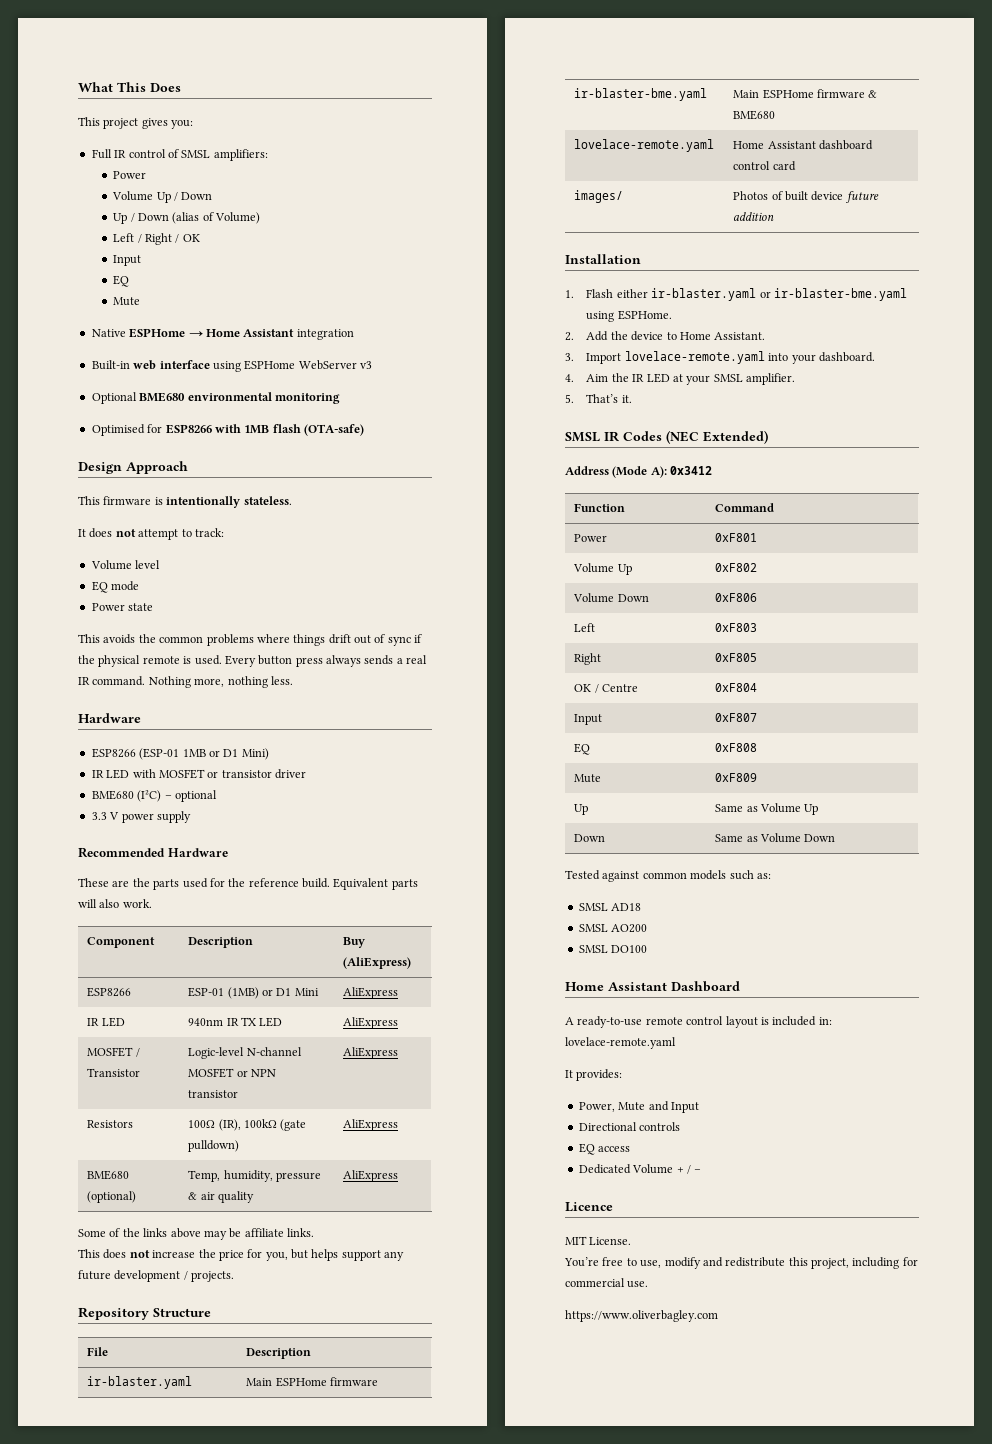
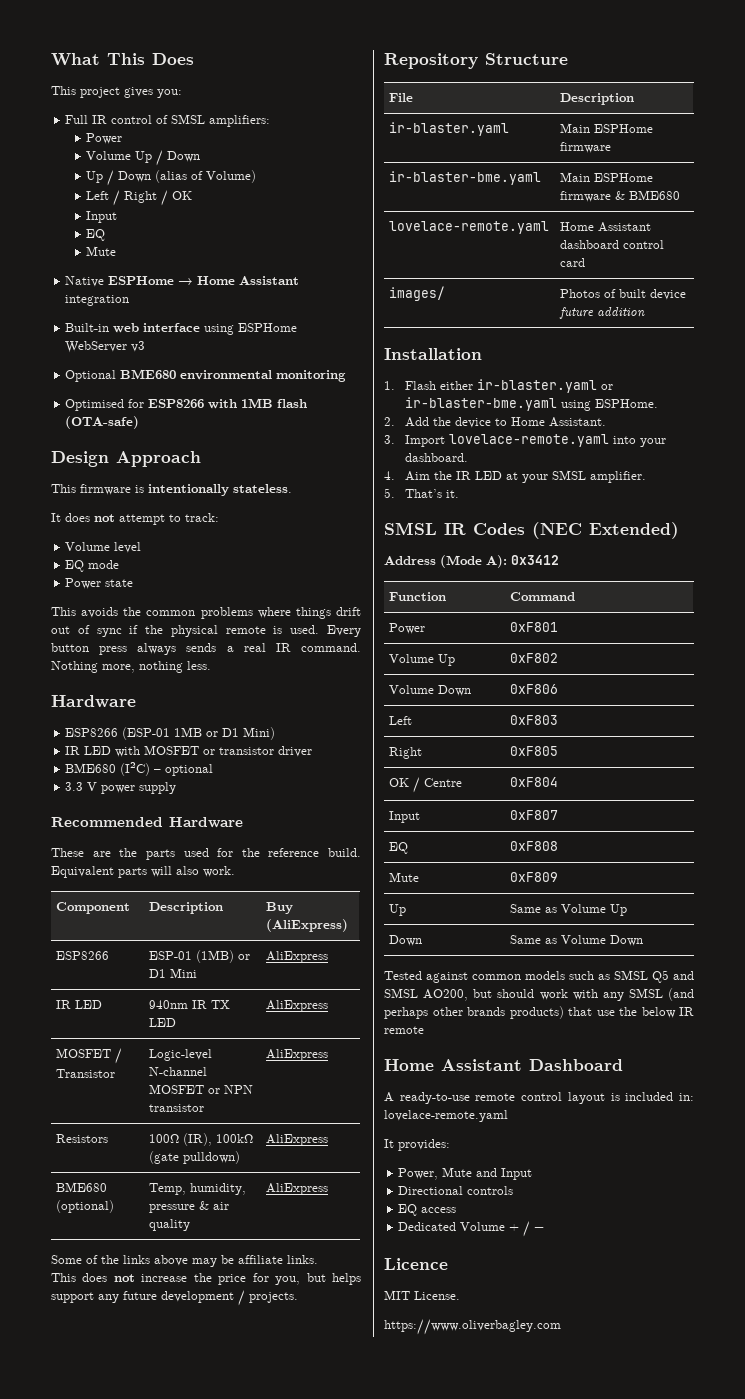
[756,873,771,879] [578,903,642,911] [578,924,648,933] [578,945,648,953] as: // SMSL AD18 // SMSL AO200 // SMSL DO100 -> [598,970,694,983] [384,988,694,1001] [384,1006,694,1019] [384,1026,424,1034] as SMSL Q5 and SMSL AO200, but should work with any SMSL (and perhaps other brands products) that use the below IR remote
[564,1257,918,1269] [565,1278,649,1288] // You’re free to use, modify and redistribute this project, including for commercial use. -> (460, 1295) none

